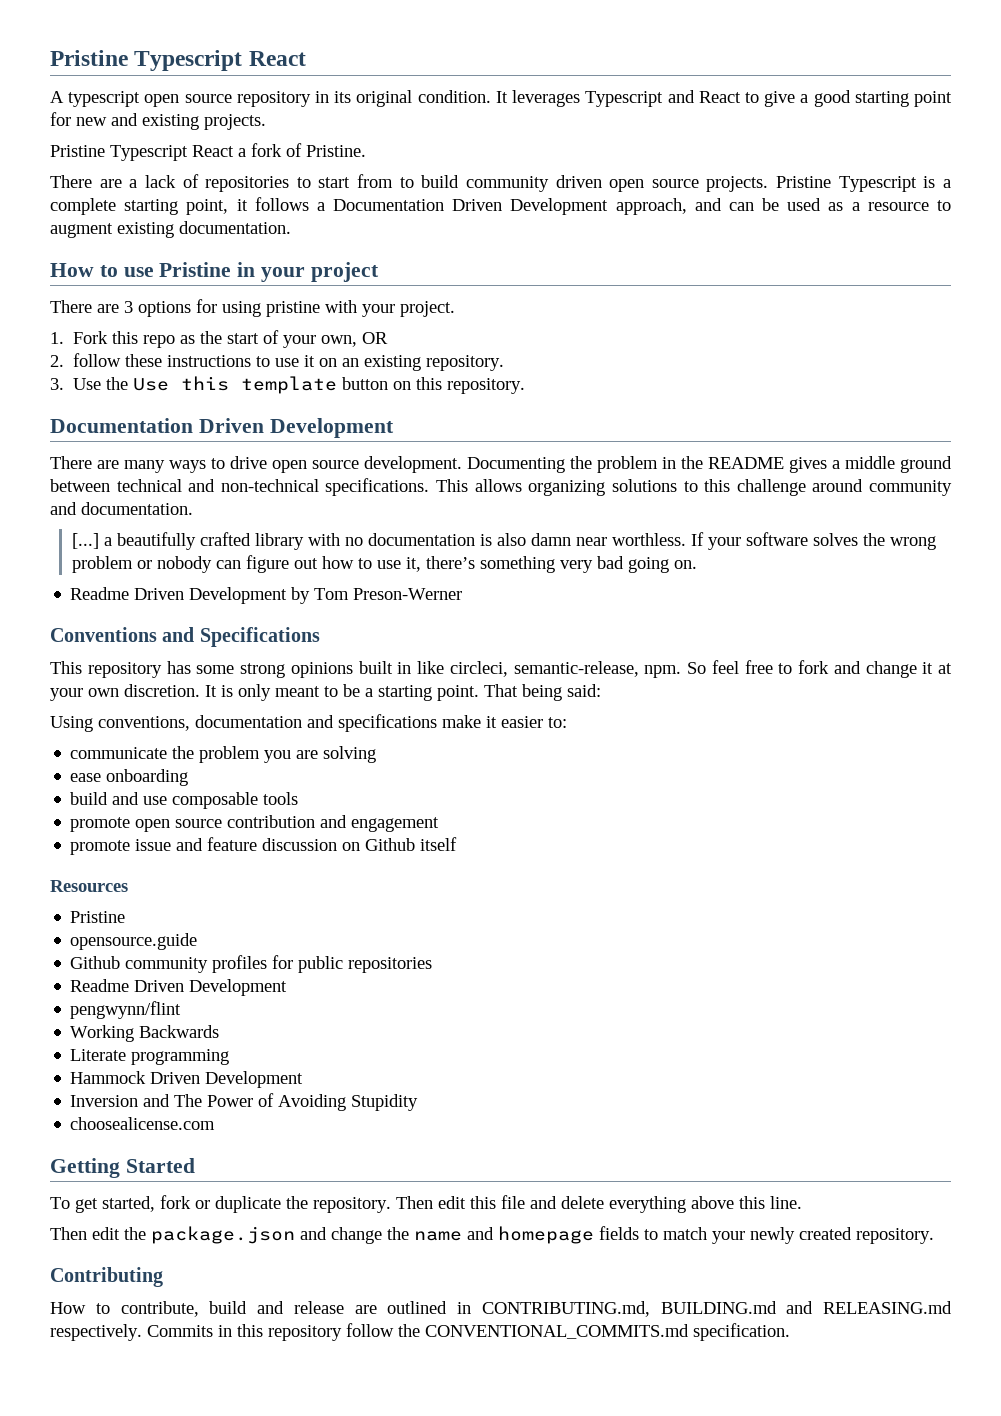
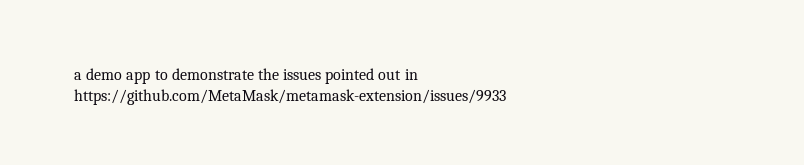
[50,50,306,71] [50,90,953,107] [50,112,266,130] [50,143,366,161] [50,174,952,192] [50,197,951,215] [50,221,291,238] [50,262,379,282] [50,299,455,317] [50,330,389,348] [50,353,505,371] [50,376,526,394] [50,418,394,438] [50,456,952,473] [50,478,953,496] [50,502,193,515] [72,532,937,550] [72,555,698,573] [70,587,463,604] [50,627,320,647] [50,660,952,678] [50,684,601,701] [50,714,567,732] [70,746,377,763] [70,769,189,786] [70,792,299,809] [70,815,440,832] [70,837,458,855] [50,880,128,892] [70,911,126,923] [70,933,198,950] [70,955,433,973] [70,979,288,996] [70,1001,182,1019] [70,1025,220,1042] [70,1049,230,1065] [70,1071,304,1088] [70,1093,419,1111] [70,1117,216,1130] [50,1158,195,1178] [50,1195,802,1213] [50,1226,934,1244] [50,1267,163,1287] [50,1301,952,1317] [50,1323,790,1341] Pristine Typescript React // A typescript open source repository in its original condition. It leverages Typescript and React to give a good starting point for new and existing projects. // Pristine Typescript React a fork of Pristine. // There are a lack of repositories to start from to build community driven open source projects. Pristine Typescript is a complete starting point, it follows a Documentation Driven Development approach, and can be used as a resource to augment existing documentation. // How to use Pristine in your project // There are 3 options for using pristine with your project. // 1. Fork this repo as the start of your own, OR // 2. follow these instructions to use it on an existing repository. // 3. Use the Use this template button on this repository. // Documentation Driven Development // There are many ways to drive open source development. Documenting the problem in the README gives a middle ground between technical and non-technical specifications. This allows organizing solutions to this challenge around community and documentation. // [...] a beautifully crafted library with no documentation is also damn near worthless. If your software solves the wrong problem or nobody can figure out how to use it, there’s something very bad going on. // Readme Driven Development by Tom Preson-Werner // Conventions and Specifications // This repository has some strong opinions built in like circleci, semantic-release, npm. So feel free to fork and change it at your own discretion. It is only meant to be a starting point. That being said: // Using conventions, documentation and specifications make it easier to: // communicate the problem you are solving // ease onboarding // build and use composable tools // promote open source contribution and engagement // promote issue and feature discussion on Github itself // Resources // Pristine // opensource.guide // Github community profiles for public repositories // Readme Driven Development // pengwynn/flint // Working Backwards // Literate programming // Hammock Driven Development // Inversion and The Power of Avoiding Stupidity // choosealicense.com // Getting Started // To get started, fork or duplicate the repository. Then edit this file and delete everything above this line. // Then edit the package.json and change the name and homepage fields to match your newly created repository. // Contributing // How to contribute, build and release are outlined in CONTRIBUTING.md, BUILDING.md and RELEASING.md respectively. Commits in this repository follow the CONVENTIONAL_COMMITS.md specification. -> [74,68,418,84] [74,89,506,105] a demo app to demonstrate the issues pointed out in https://github.com/MetaMask/metamask-extension/issues/9933

